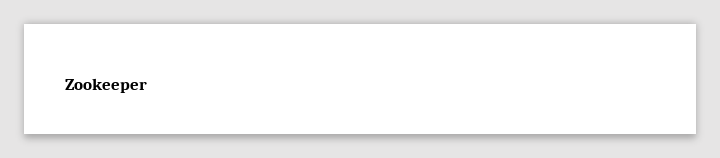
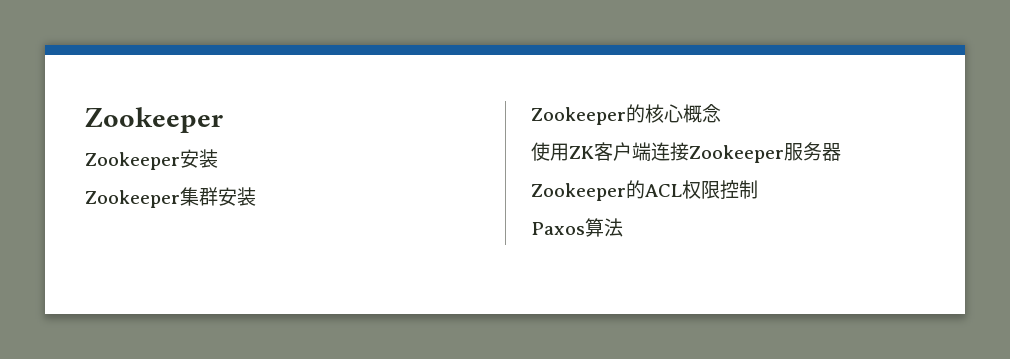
[65,78,147,93] Zookeeper -> [85,107,223,133] [85,149,218,170] [85,187,256,208] [531,104,721,125] [531,142,841,163] [531,180,758,201] [531,218,623,237] Zookeeper // Zookeeper安装 // Zookeeper集群安装 // Zookeeper的核心概念 // 使用ZK客户端连接Zookeeper服务器 // Zookeeper的ACL权限控制 // Paxos算法

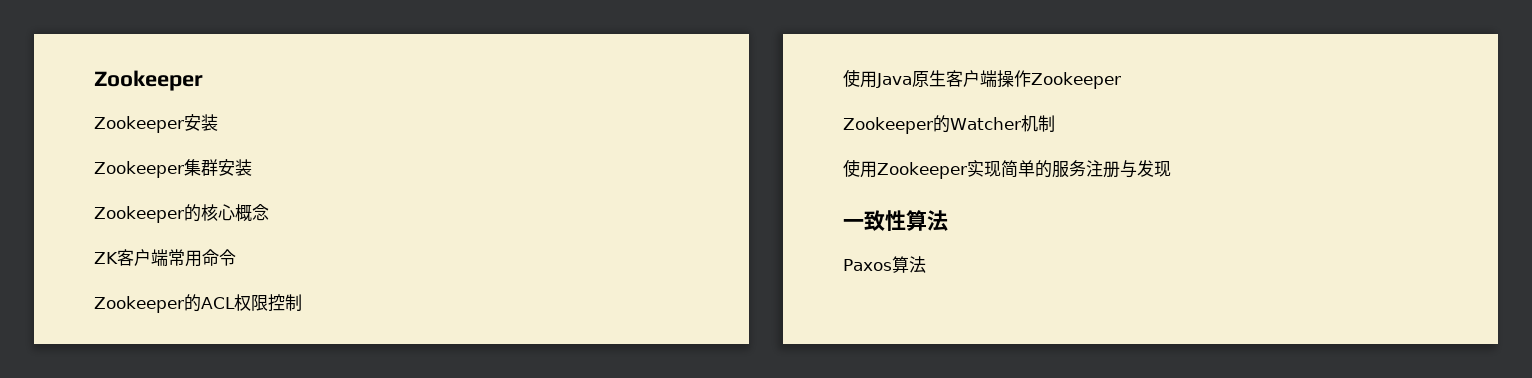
[531,142,569,161] 使用 -> (269, 212) none
[651,142,841,163] 连接Zookeeper服务器 -> [168,249,236,267] 常用命令
(758, 189) none -> [843,69,1121,89] [843,115,1055,134] [843,159,1171,179] [843,210,948,231] // 使用Java原生客户端操作Zookeeper // Zookeeper的Watcher机制 // 使用Zookeeper实现简单的服务注册与发现 // 一致性算法

